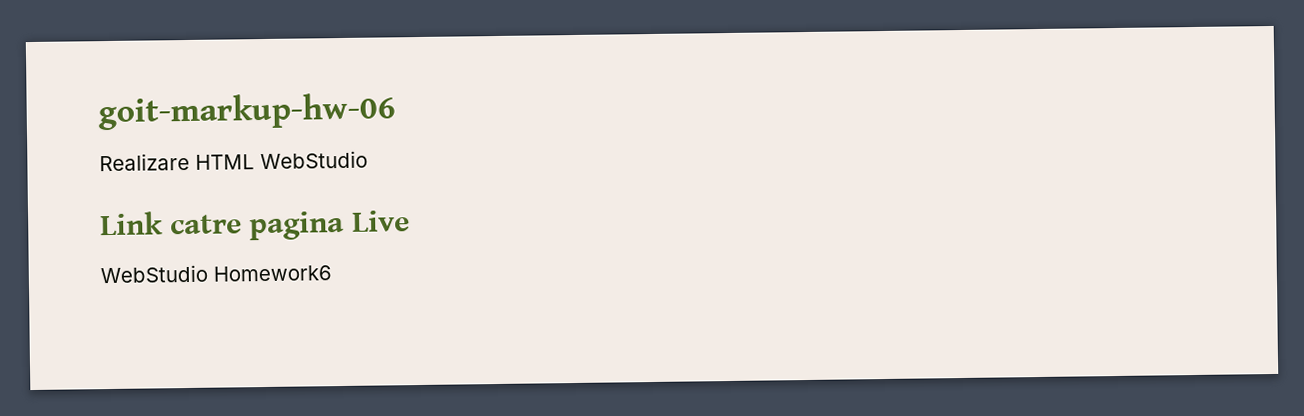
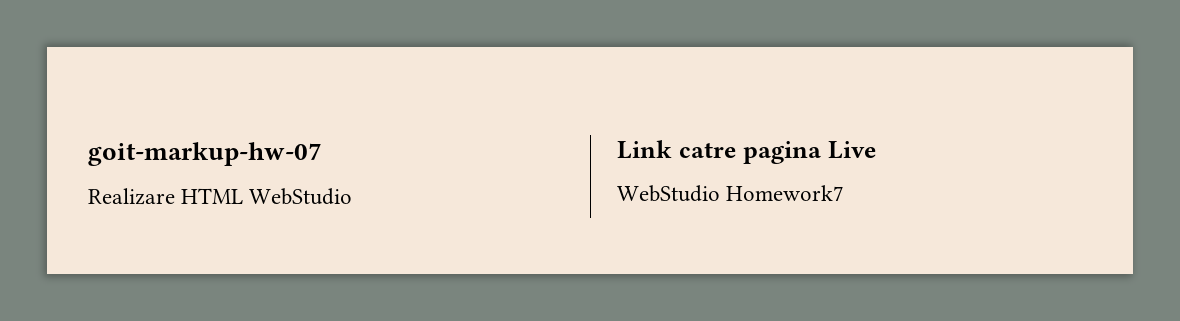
[98,92,396,131] goit-markup-hw-06 -> [88,142,322,166] goit-markup-hw-07
[213,265,332,282] Homework6 -> [726,185,845,201] Homework7

